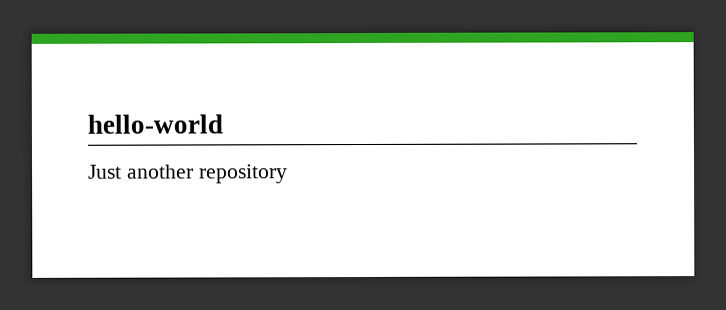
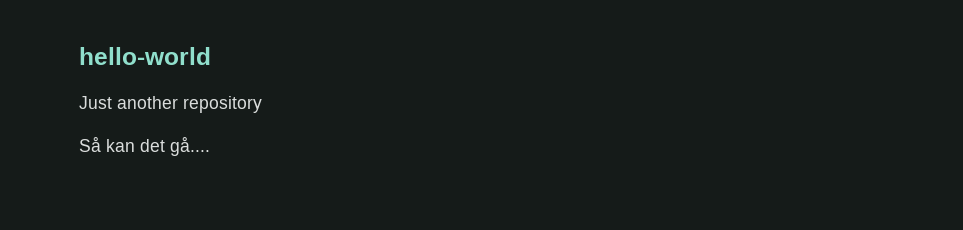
(288, 174) none -> [79,136,210,156] // Så kan det gå....

